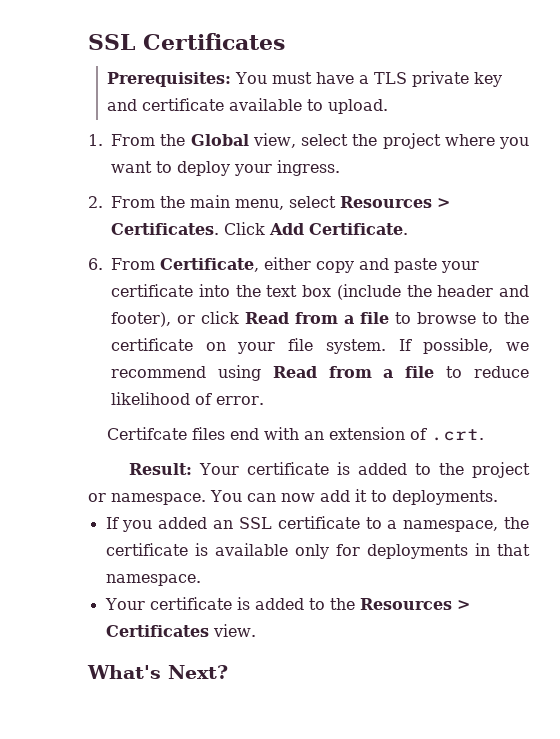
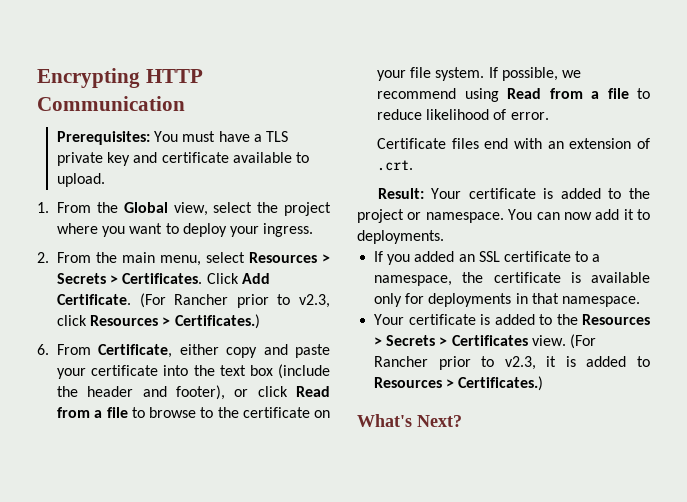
[88,33,285,50] SSL Certificates -> [37,68,203,88] [37,96,185,111] Encrypting HTTP Communication
(450, 203) none -> [56,273,119,284] Secrets >
(408, 229) none -> [139,293,330,308] [56,314,260,329] (For Rancher prior to v2.3, click Resources > Certificates.)
[106,427,187,440] Certifcate -> [376,138,446,149] Certificate
(470, 605) none -> [386,335,448,346] Secrets >
(256, 630) none -> [569,334,596,349] [374,356,650,370] [374,376,544,391] (For Rancher prior to v2.3, it is added to Resources > Certificates.)

